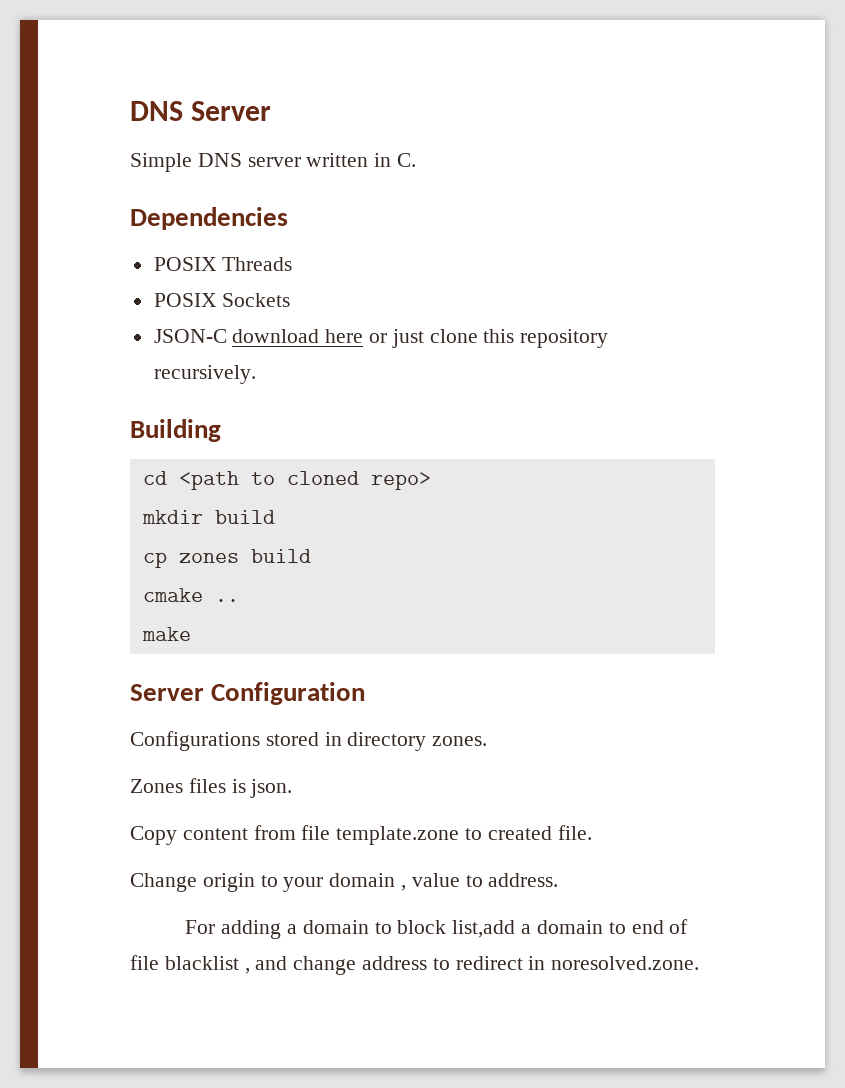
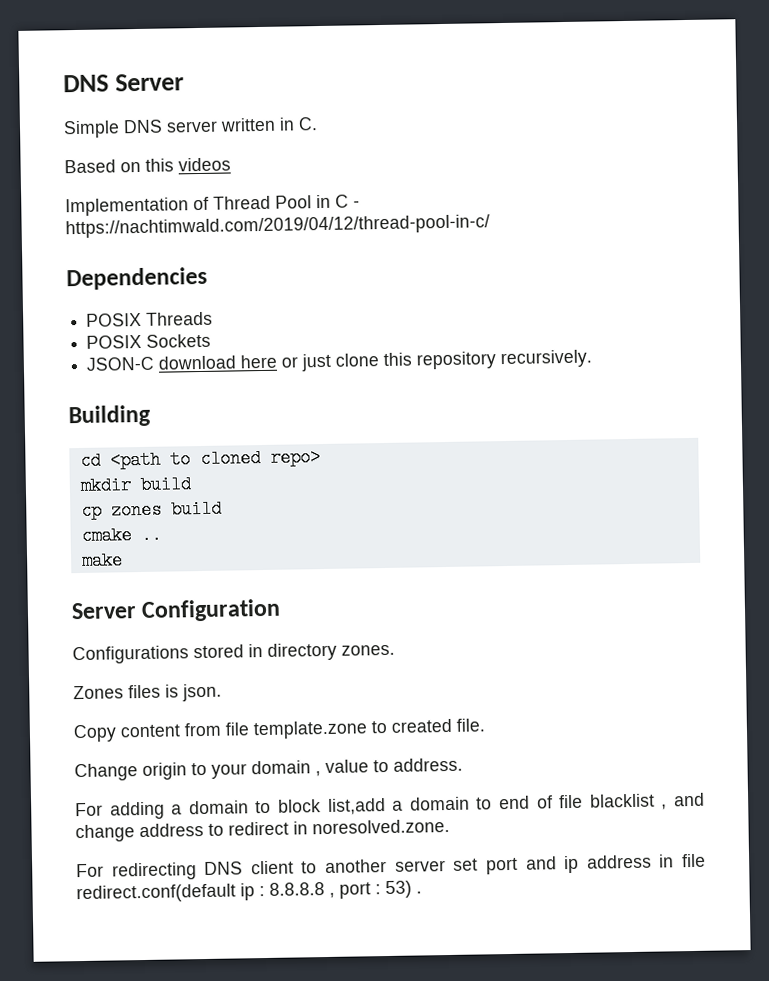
(417, 160) none -> [64,157,231,174] [65,194,360,217] [65,214,490,239] // Based on this videos // Implementation of Thread Pool in C - https://nachtimwald.com/2019/04/12/thread-pool-in-c/
(700, 963) none -> [76,853,707,881] [76,880,422,904] // For redirecting DNS client to another server set port and ip address in file redirect.conf(default ip : 8.8.8.8 , port : 53) .

